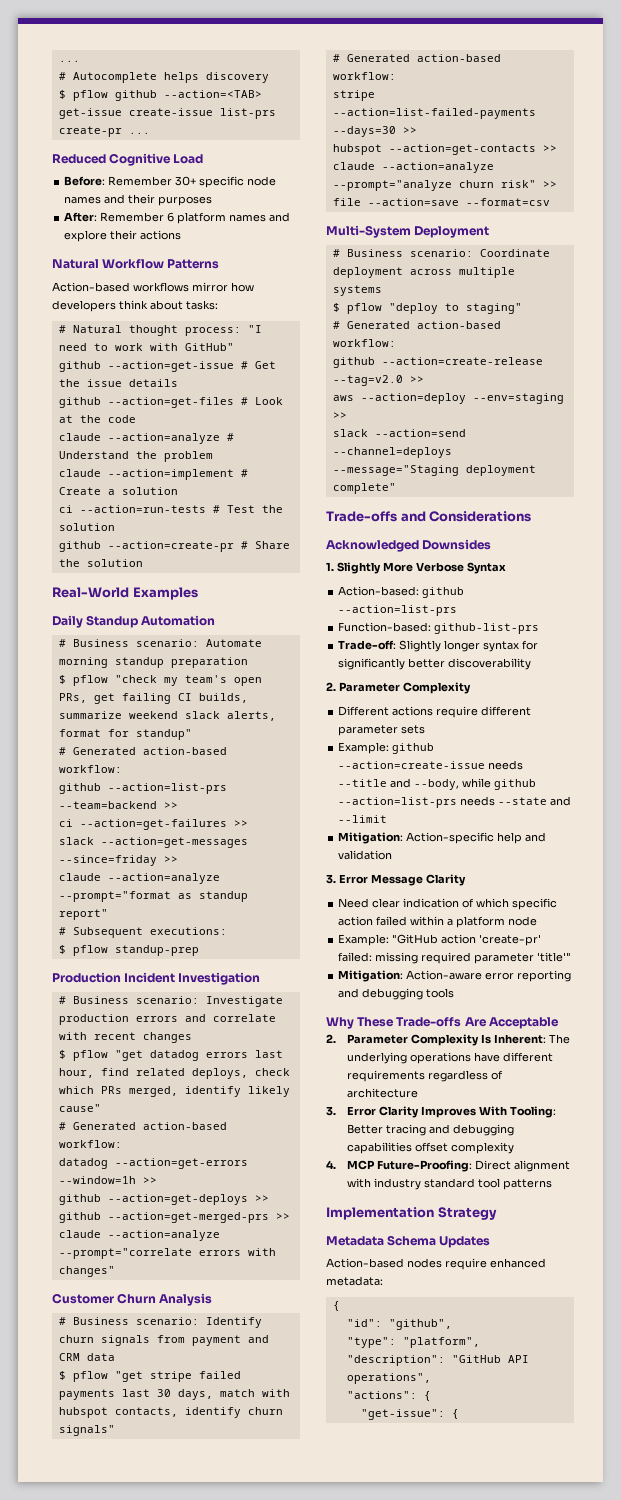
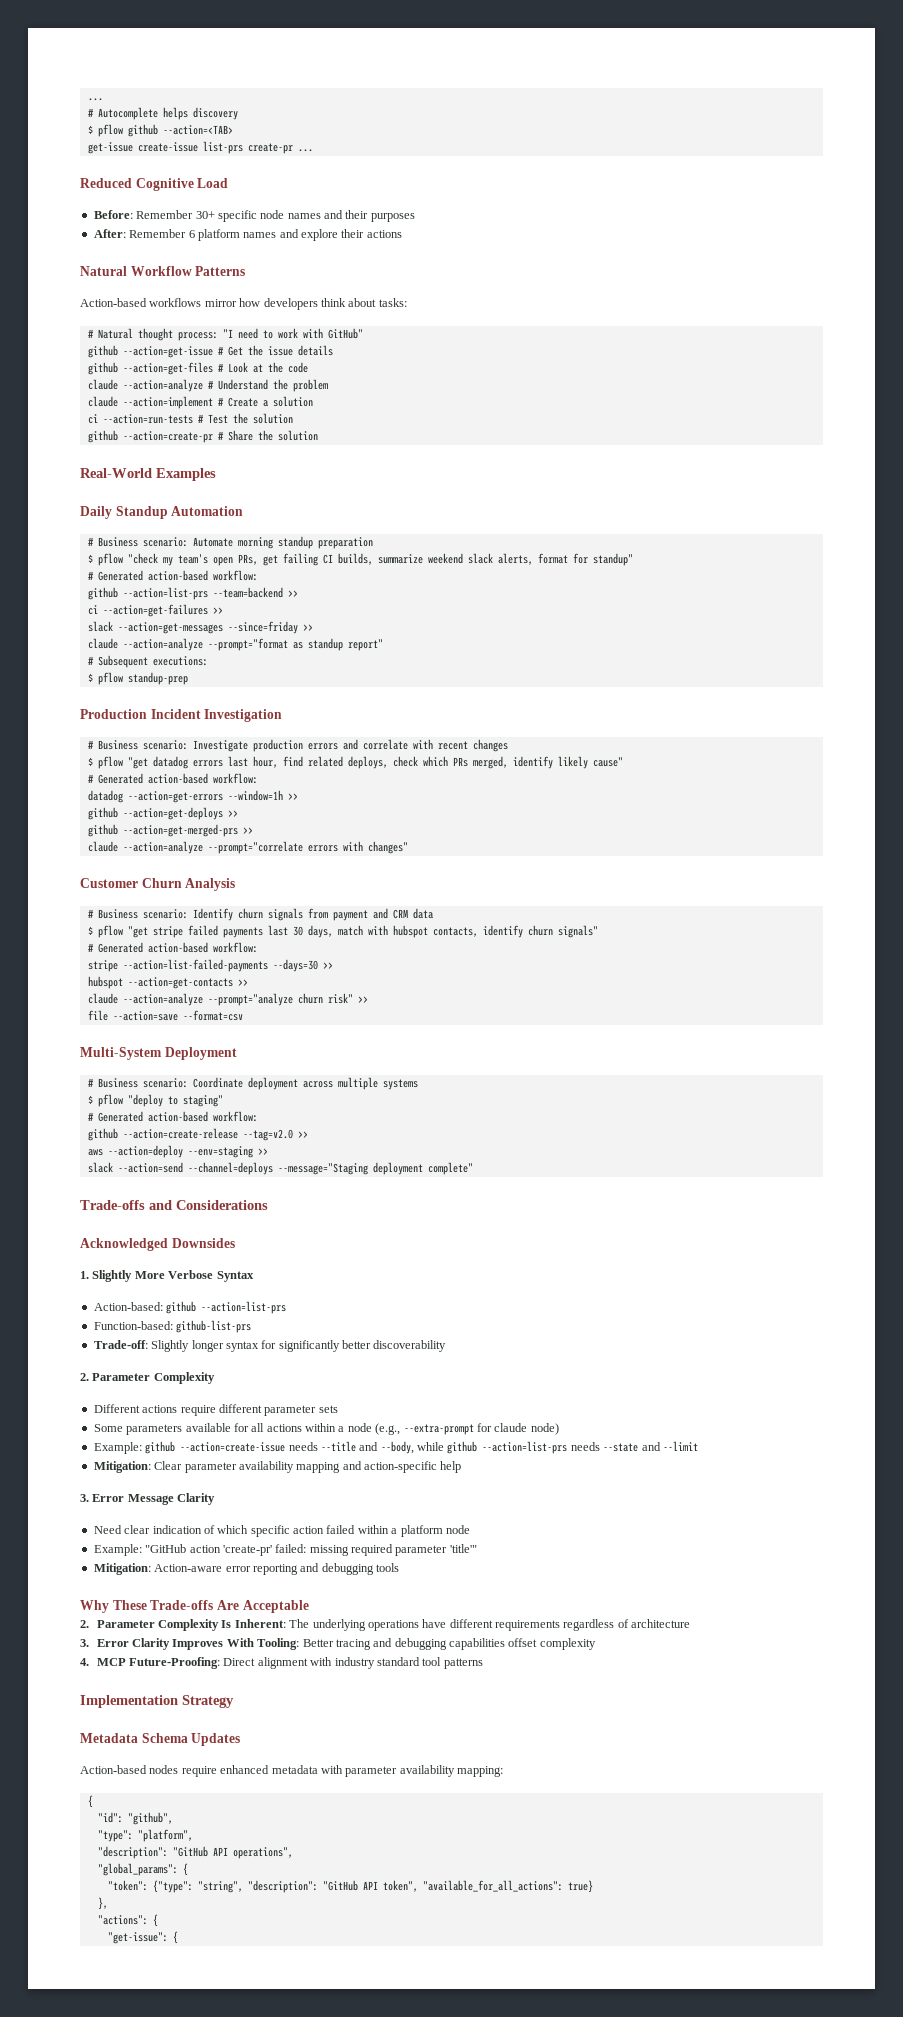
(426, 729) none -> [93,1423,559,1435] // Some parameters available for all actions within a node (e.g., --extra-prompt for claude node)
[406,832,495,844] Action-specific -> [154,1461,437,1473] Clear parameter availability mapping and action-specific
[525,832,547,842] [338,850,393,860] and validation -> (462, 1467) none
[326,1276,383,1286] metadata: -> [271,1765,503,1777] metadata with parameter availability mapping:
(431, 1378) none -> [97,1863,188,1876] [107,1880,593,1893] [97,1897,108,1910] // "global_params": { // "token": {"type": "string", "description": "GitHub API token", "available_for_all_actions": true} // },

